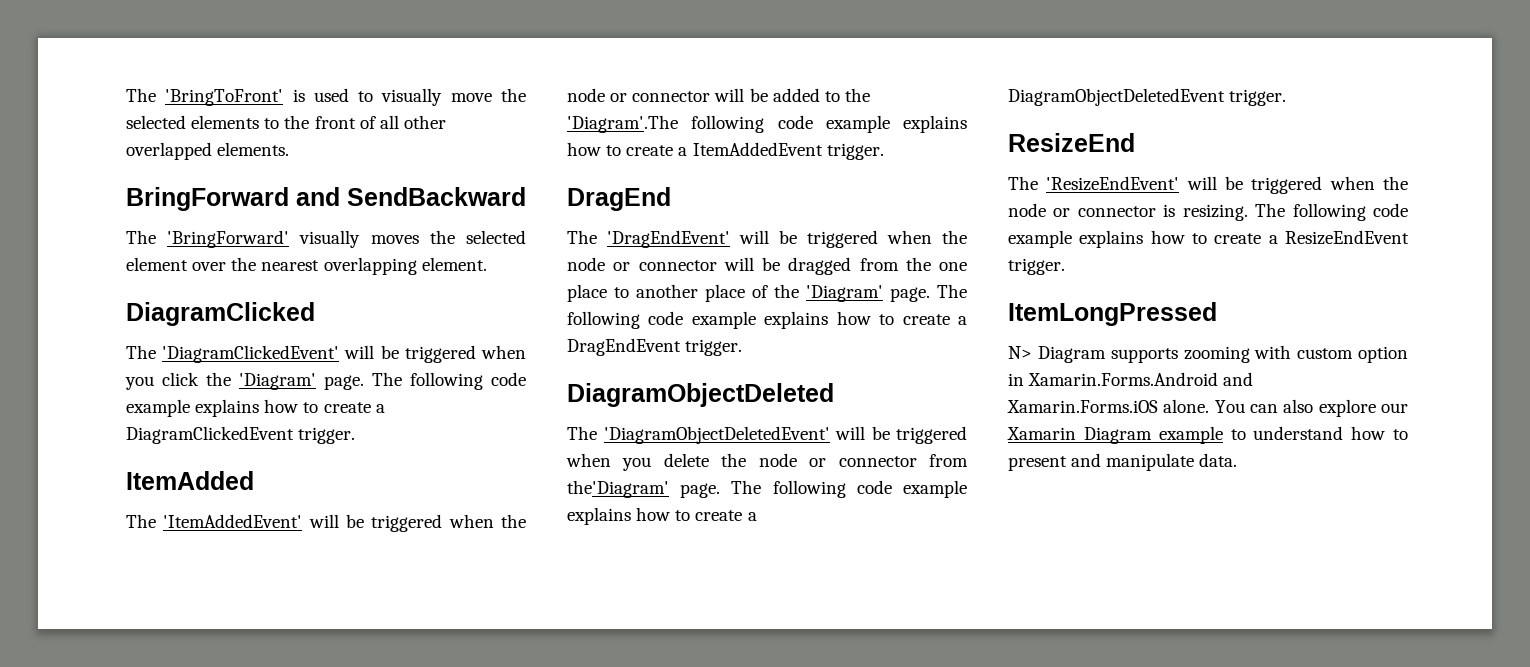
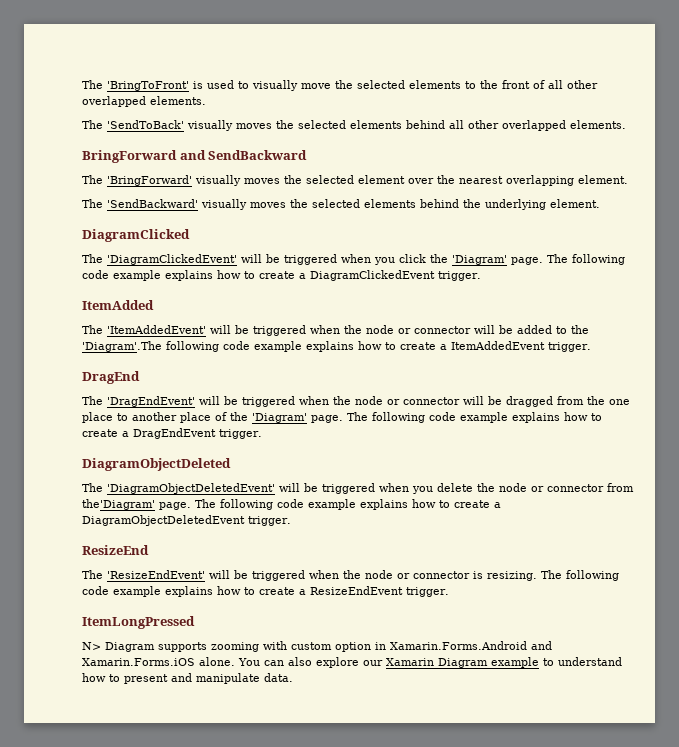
(290, 149) none -> [82,120,626,131] // The 'SendToBack' visually moves the selected elements behind all other overlapped elements.
(487, 264) none -> [82,199,600,210] // The 'SendBackward' visually moves the selected elements behind the underlying element.

